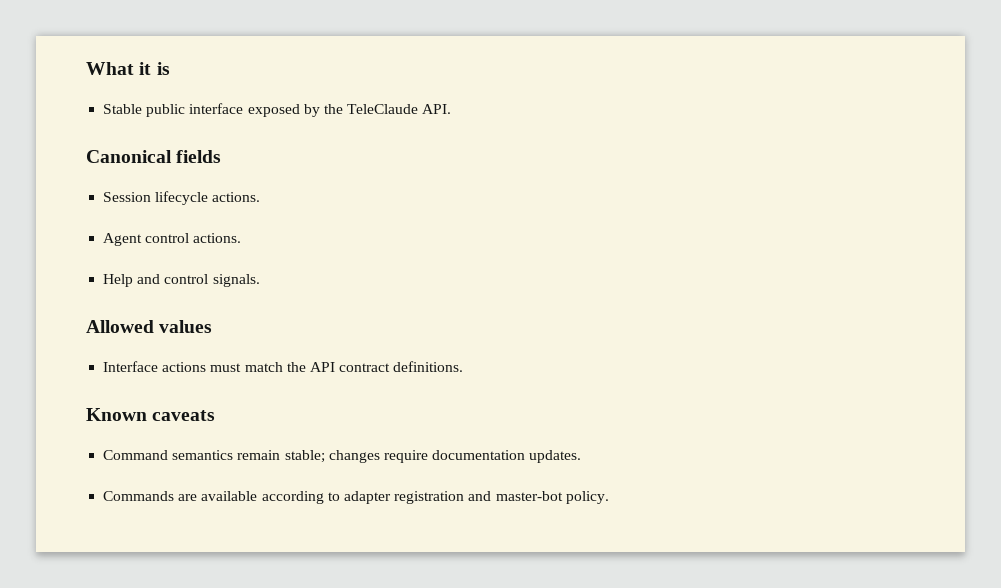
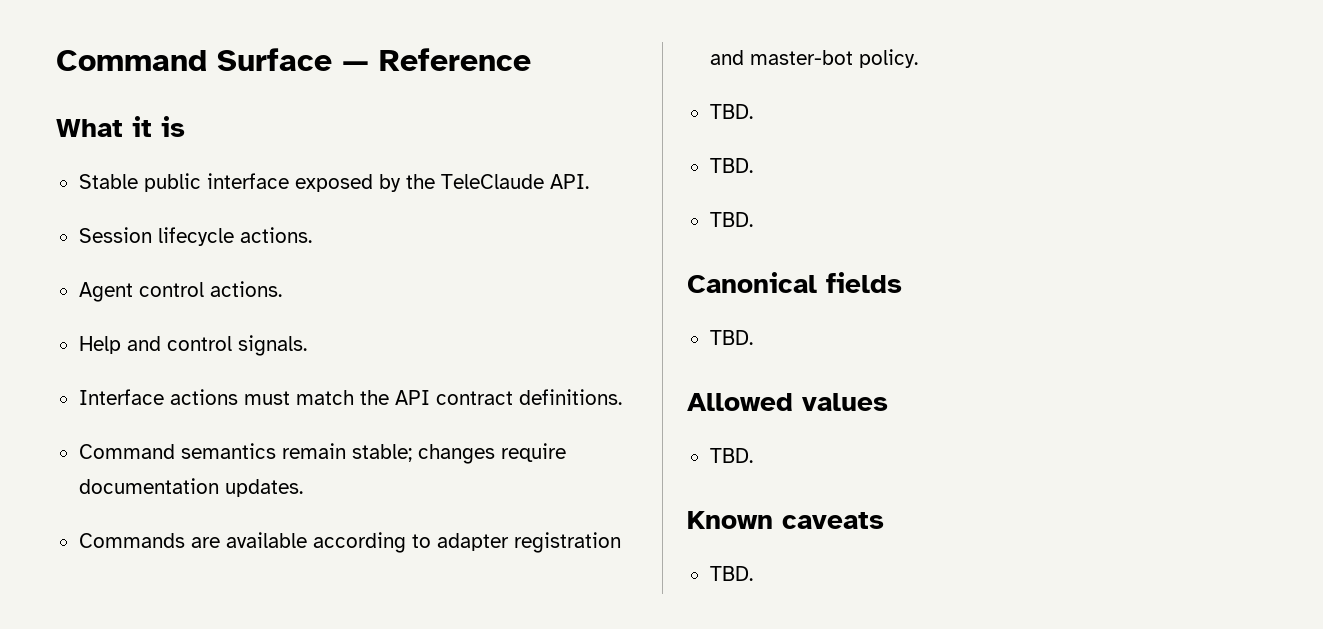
(86, 68) none -> [56,48,531,71] Command Surface — Reference //
[86,150,222,163] // Canonical fields -> (589, 181) none
[86,320,213,333] // Allowed values -> (307, 345) none
[86,408,216,421] // Known caveats -> (622, 397) none
(609, 497) none -> [709,104,753,119] [709,158,753,173] [709,212,753,227] [687,272,902,293] [709,330,753,345] [687,393,888,411] [709,448,753,463] [687,511,884,529] [709,566,753,581] // TBD. // TBD. // TBD. // Canonical fields // TBD. // Allowed values // TBD. // Known caveats // TBD.

